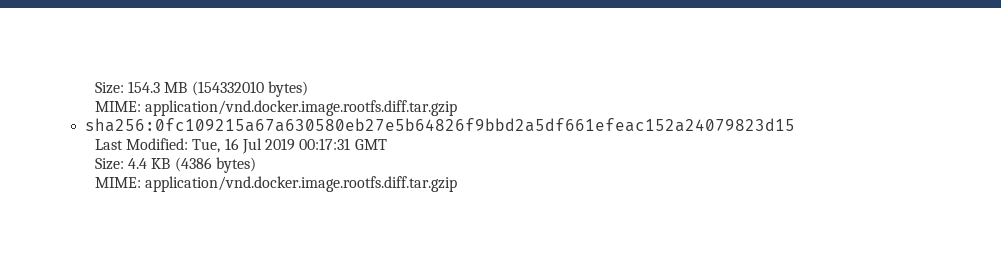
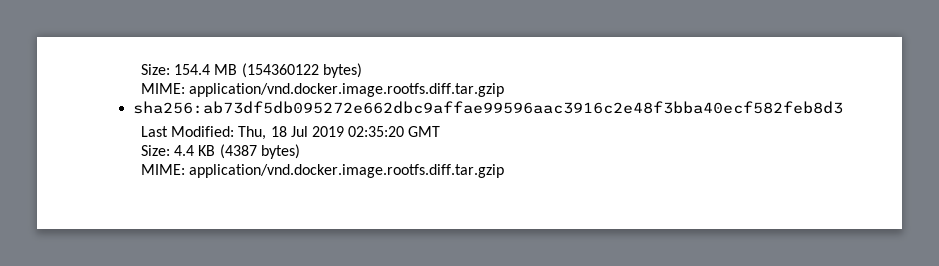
[94,81,264,96] Size: 154.3 MB (154332010 -> [141,63,319,78] Size: 154.4 MB (154360122
[85,118,796,132] sha256:0fc109215a67a630580eb27e5b64826f9bbd2a5df661efeac152a24079823d15 -> [133,101,844,114] sha256:ab73df5db095272e662dbc9affae99596aac3916c2e48f3bba40ecf582feb8d3
[192,138,239,153] Tue, 16 -> [238,126,287,140] Thu, 18
[299,138,351,150] 00:17:31 -> [348,126,405,137] 02:35:20
[174,157,212,172] (4386 -> [219,144,257,159] (4387

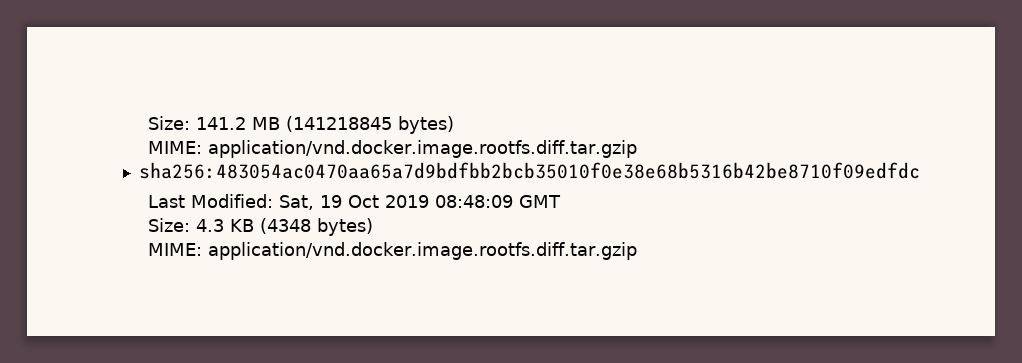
[141,63,319,78] Size: 154.4 MB (154360122 -> [147,116,392,132] Size: 141.2 MB (141218845
[133,101,844,114] sha256:ab73df5db095272e662dbc9affae99596aac3916c2e48f3bba40ecf582feb8d3 -> [139,162,921,179] sha256:483054ac0470aa65a7d9bdfbb2bcb35010f0e38e68b5316b42be8710f09edfdc
[238,126,405,140] Thu, 18 Jul 2019 02:35:20 -> [278,195,513,210] Sat, 19 Oct 2019 08:48:09
[174,144,257,159] 4.4 KB (4387 -> [195,218,311,234] 4.3 KB (4348

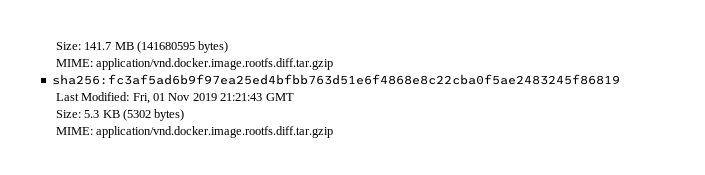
[147,116,392,132] Size: 141.2 MB (141218845 -> [55,41,196,53] Size: 141.7 MB (141680595
[139,162,921,179] sha256:483054ac0470aa65a7d9bdfbb2bcb35010f0e38e68b5316b42be8710f09edfdc -> [52,74,621,85] sha256:fc3af5ad6b9f97ea25ed4bfbb763d51e6f4868e8c22cba0f5ae2483245f86819
[278,195,513,210] Sat, 19 Oct 2019 08:48:09 -> [132,93,263,104] Fri, 01 Nov 2019 21:21:43
[195,218,311,234] 4.3 KB (4348 -> [84,109,152,121] 5.3 KB (5302

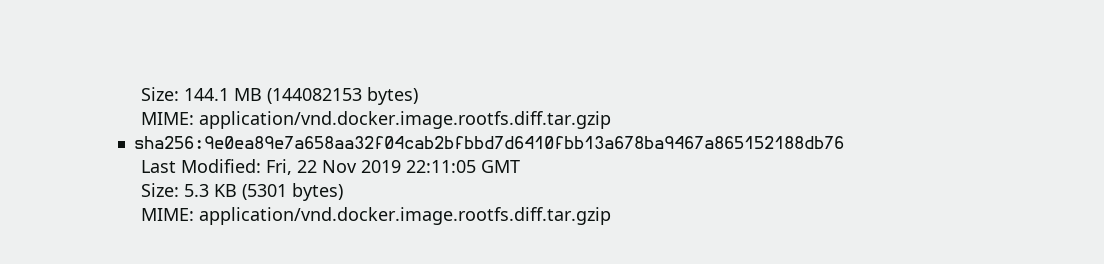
[55,41,196,53] Size: 141.7 MB (141680595 -> [140,87,362,104] Size: 144.1 MB (144082153
[52,74,621,85] sha256:fc3af5ad6b9f97ea25ed4bfbb763d51e6f4868e8c22cba0f5ae2483245f86819 -> [133,136,844,149] sha256:9e0ea89e7a658aa32f04cab2bfbbd7d6410fbb13a678ba9467a865152188db76
[153,93,166,101] 01 -> [296,160,317,173] 22
[220,93,263,101] 21:21:43 -> [405,160,476,173] 22:11:05
[123,109,152,121] (5302 -> [241,184,287,200] (5301

